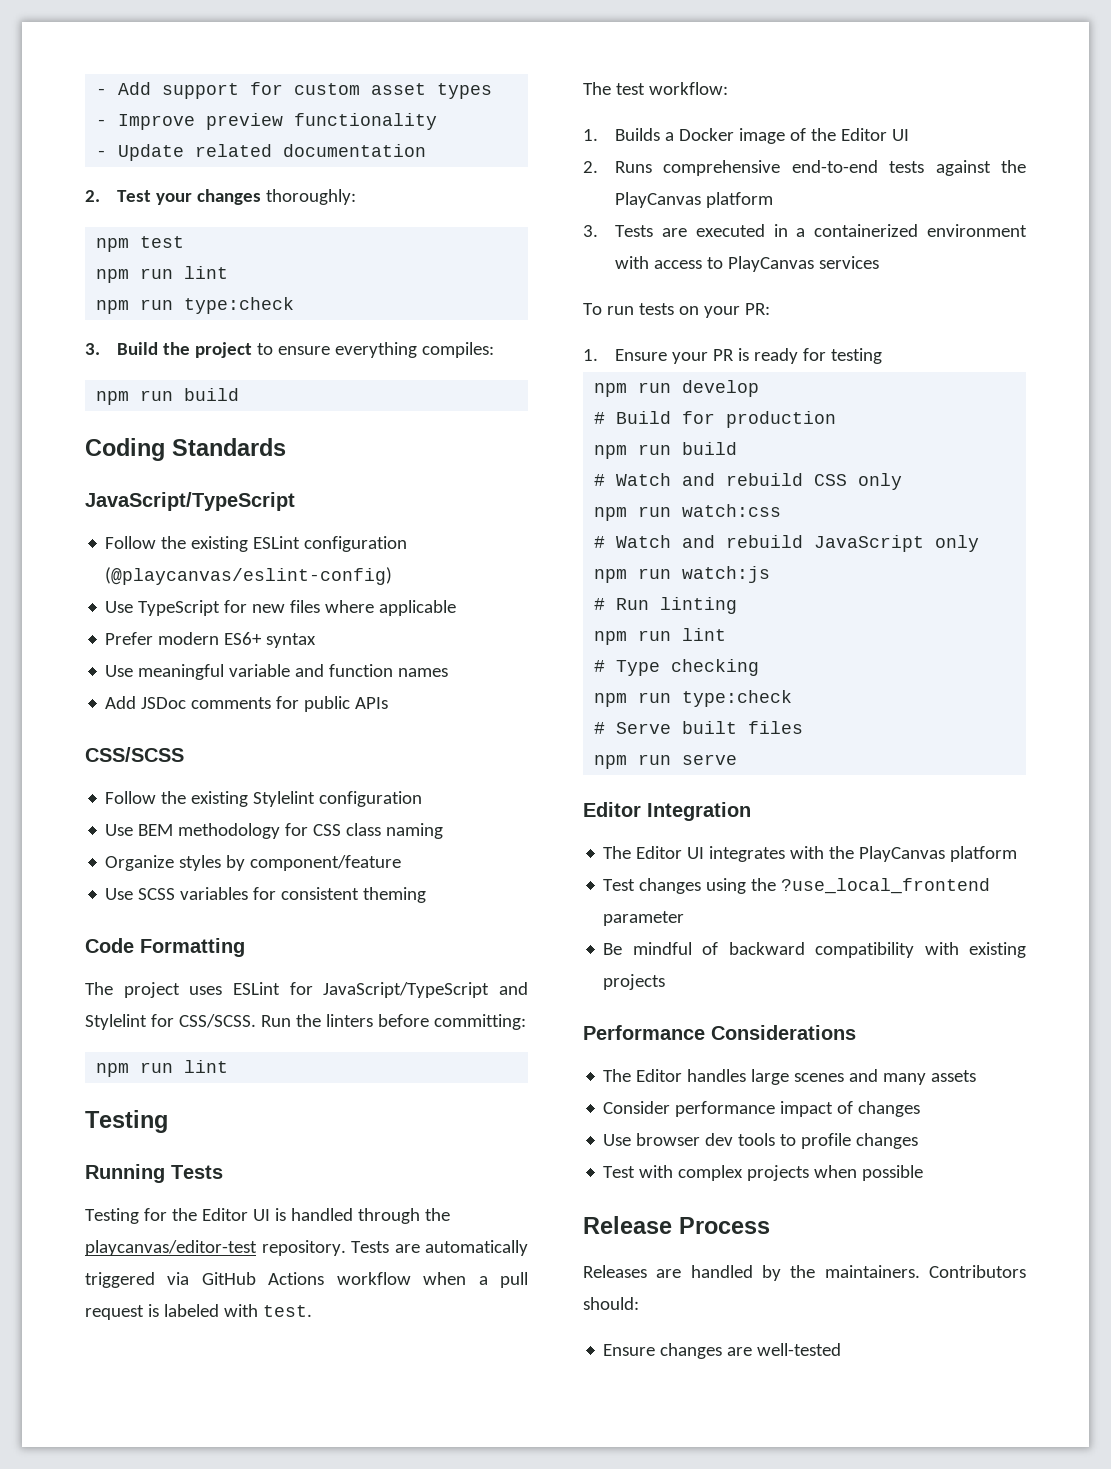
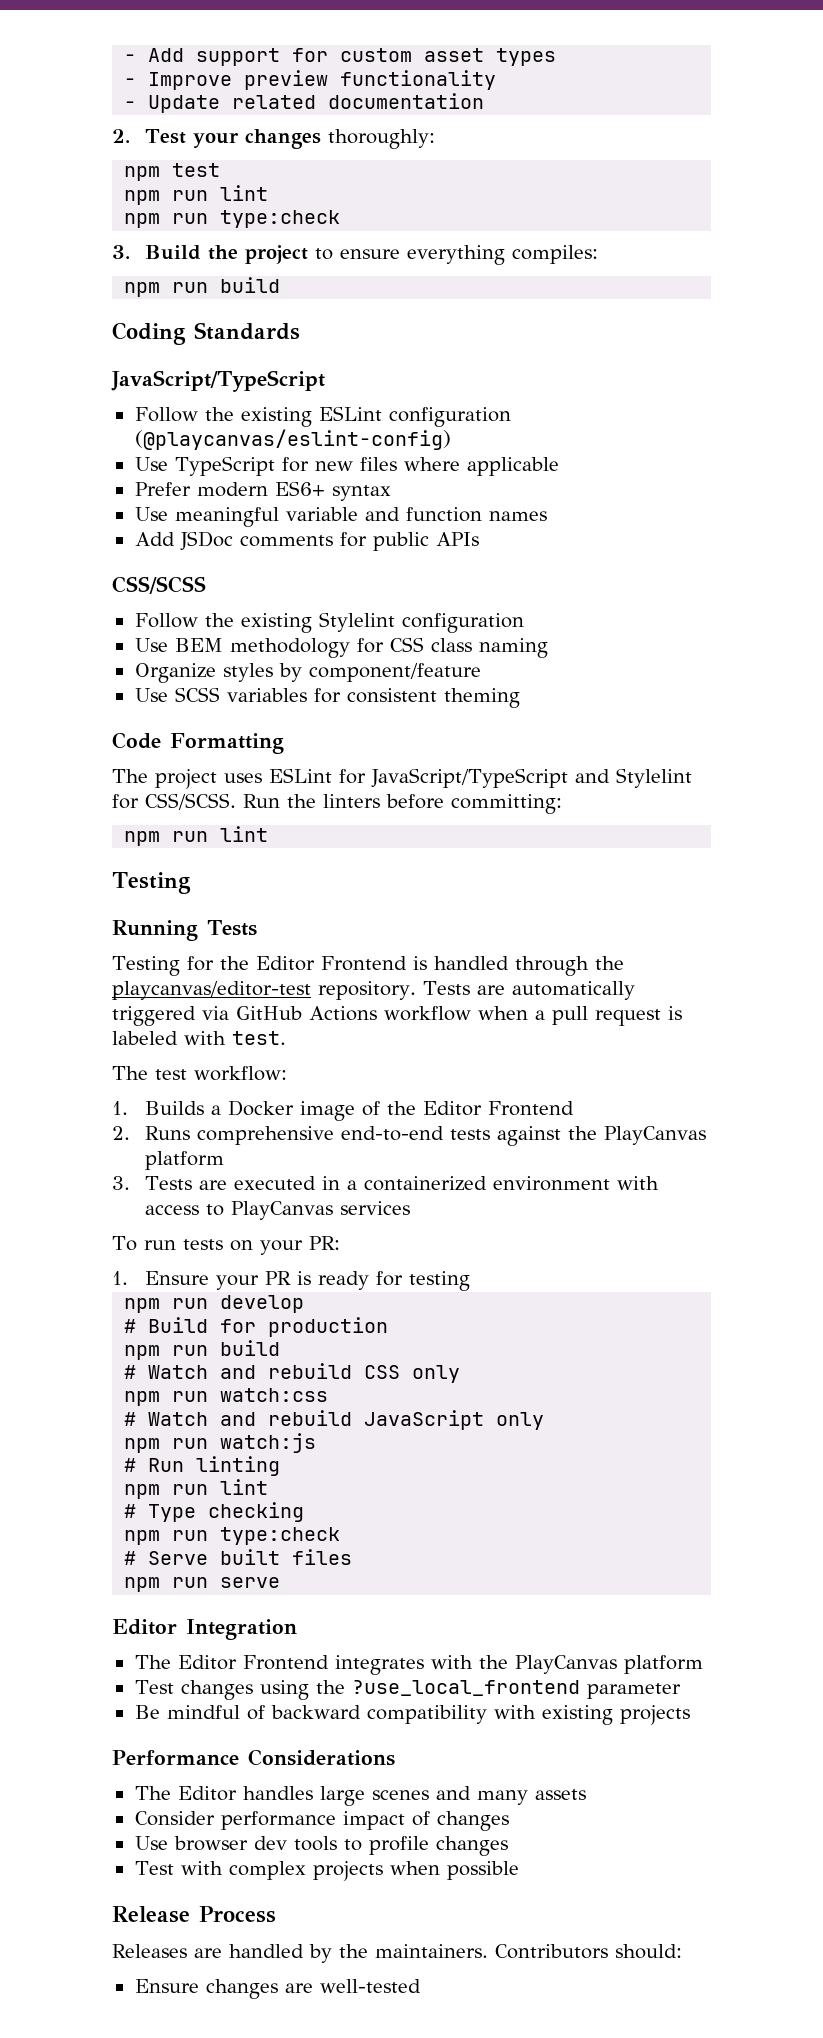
[252,1209,270,1221] UI -> [320,956,407,971] Frontend
[892,129,910,141] UI -> [487,1101,574,1116] Frontend
[687,847,705,859] UI -> [242,1655,329,1670] Frontend

